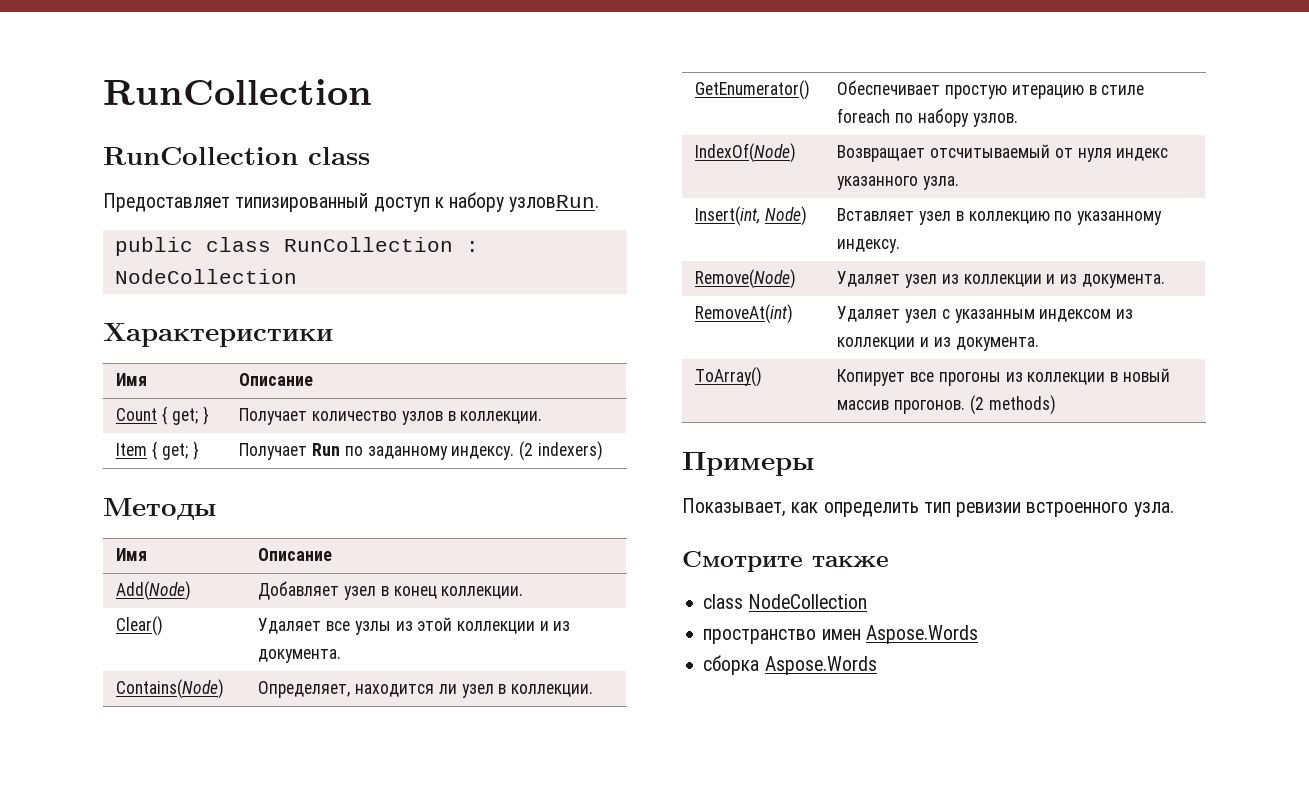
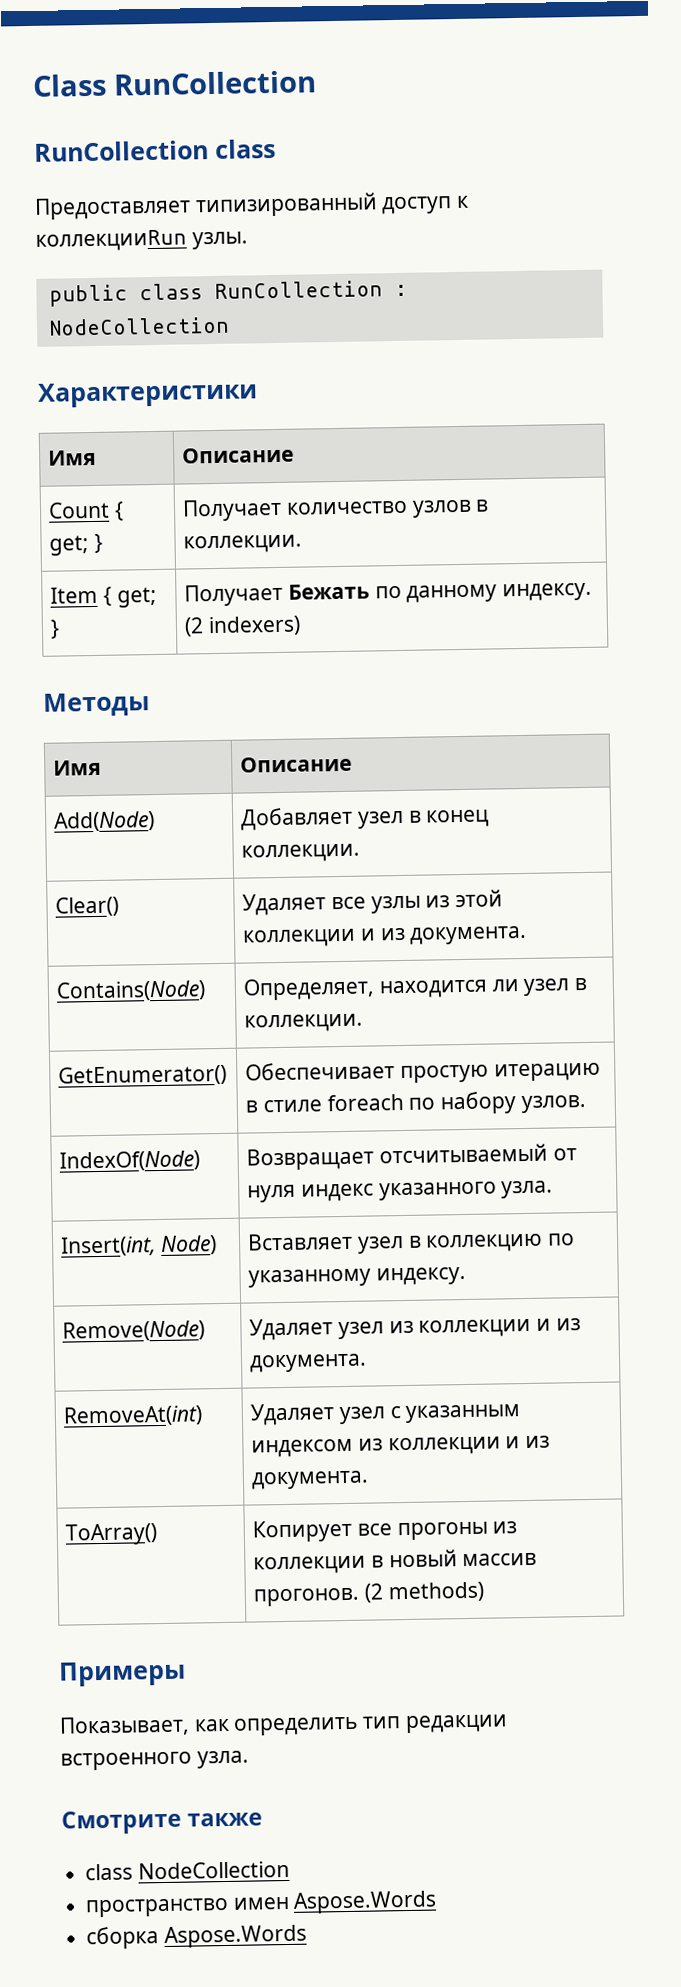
(103, 92) none -> [32,73,107,97] Class
[449,192,600,212] набору узловRun. -> [35,229,248,252] коллекцииRun узлы.
[312,443,448,460] Run по заданному -> [287,583,498,603] Бежать по данному
[956,502,1022,517] ревизии -> [404,1714,508,1734] редакции

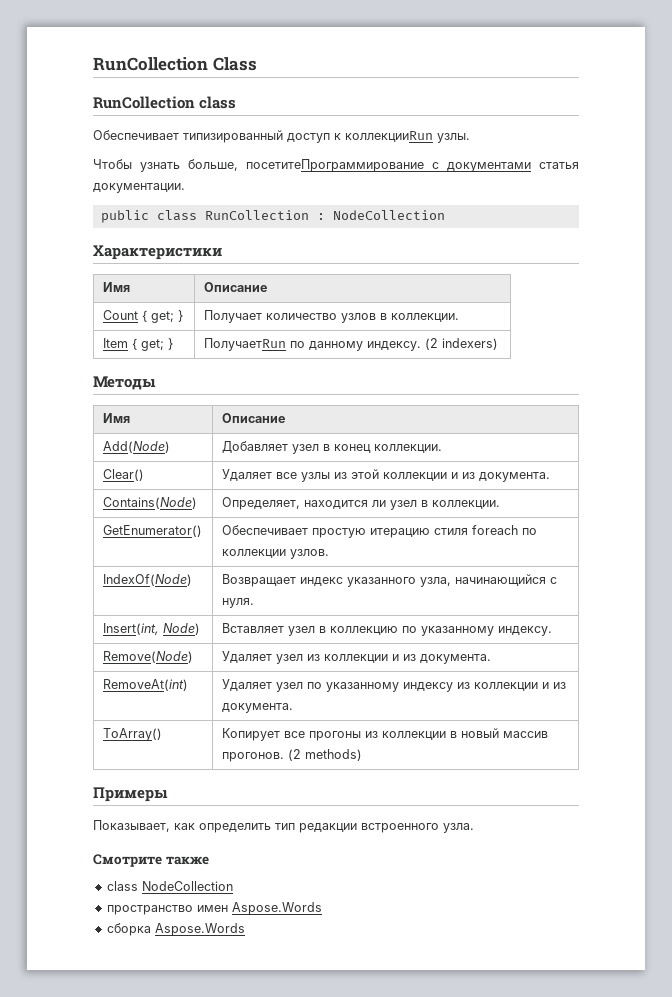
(32, 85) none -> [93,57,208,71] RunCollection
[113,70,317,96] RunCollection -> (257, 64) none
[34,196,191,220] Предоставляет -> [93,130,179,140] Обеспечивает
(248, 240) none -> [93,159,579,172] [93,183,185,193] // Чтобы узнать больше, посетитеПрограммирование с документами статья документации.
[184,583,370,607] Получает Бежать -> [203,338,286,351] ПолучаетRun
[245,1099,322,1113] в стиле -> [433,528,468,535] стиля
[439,1091,516,1115] набору -> [221,549,286,558] коллекции
[378,1143,577,1164] [247,1180,554,1203] отсчитываемый от нуля индекс указанного узла. -> [299,574,557,587] [221,598,254,608] индекс указанного узла, начинающийся с нуля.
[389,1404,522,1423] [251,1438,354,1458] с указанным индексом -> [306,682,453,692] по указанному индексу

